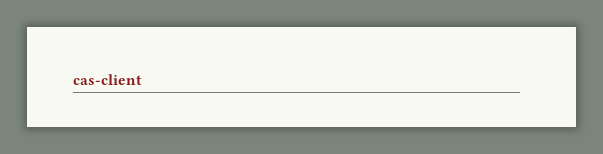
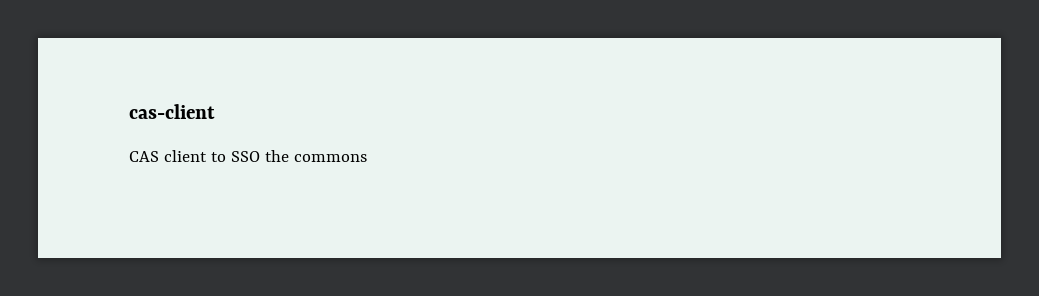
(142, 79) none -> [129,150,367,162] // CAS client to SSO the commons

